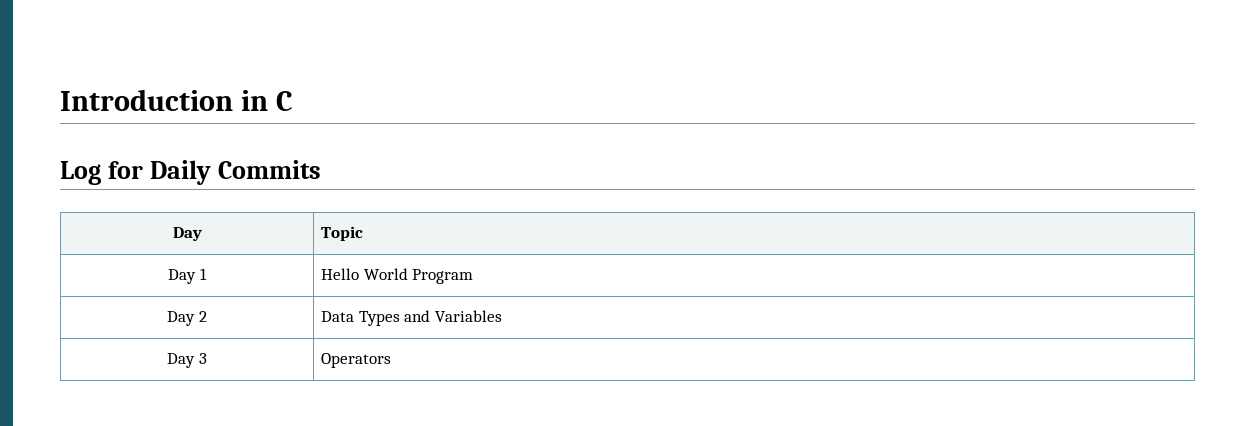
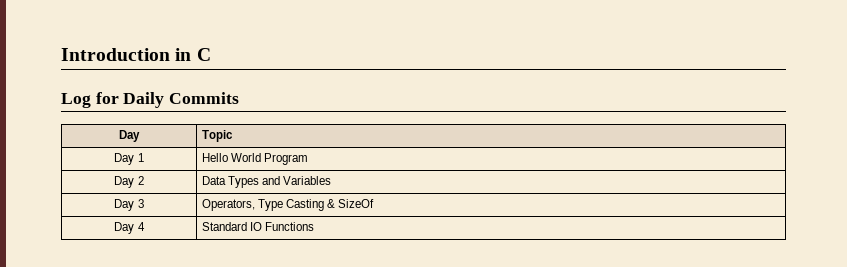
[321,353,392,368] Operators -> [202,199,375,211] [114,222,145,234] [202,222,315,231] Operators, Type Casting & SizeOf // Day 4 | Standard IO Functions

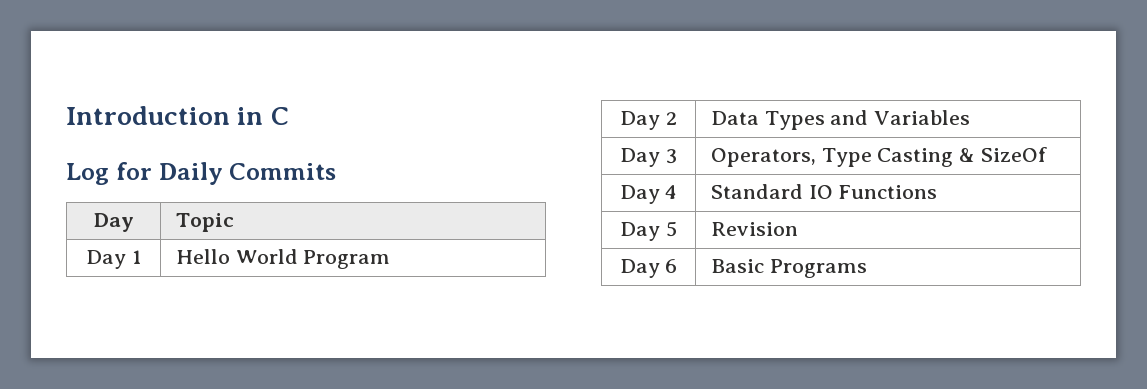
(315, 226) none -> [620,221,677,241] [710,222,798,236] [619,259,678,278] [710,259,867,278] // Day 5 | Revision // Day 6 | Basic Programs

